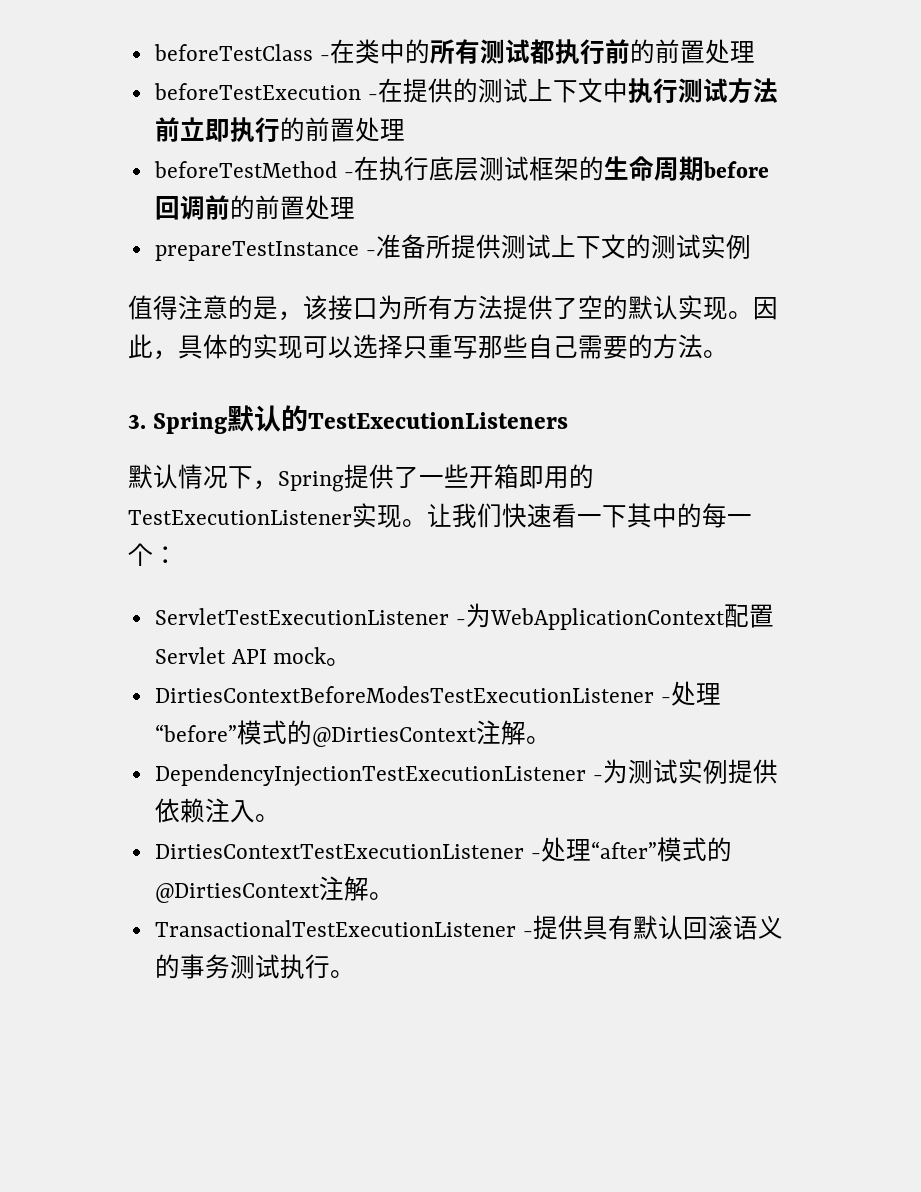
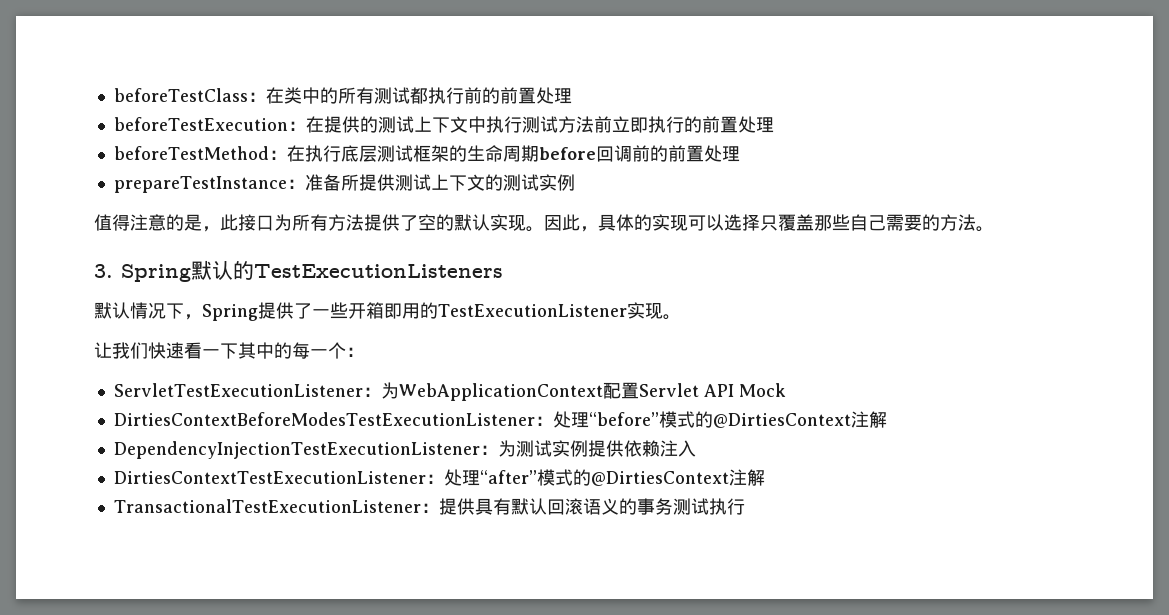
[319,55,330,61] - -> [247,92,266,102] ：
[367,94,378,100] - -> [287,121,306,131] ：
[343,172,354,178] - -> [268,150,287,160] ：
[365,250,376,256] - -> [286,179,305,189] ：
[303,295,328,320] 该 -> [220,214,238,231] 此
[428,334,478,359] 重写 -> [778,214,814,231] 覆盖
(427, 523) none -> (681, 317) //
[455,619,466,625] - -> [362,387,381,397] ：
[273,647,352,666] mock。 -> [738,383,786,397] Mock
[660,697,671,703] - -> [534,416,553,426] ：
[525,736,551,744] 。 -> (887, 419) none
[592,775,603,781] - -> [479,445,498,455] ：
[254,814,280,822] 。 -> (696, 448) none
[530,853,541,859] - -> [425,474,444,484] ：
[368,892,394,900] 。 -> (765, 477) none
[522,931,533,937] - -> [420,503,439,513] ：
[329,970,355,978] 。 -> (745, 506) none

